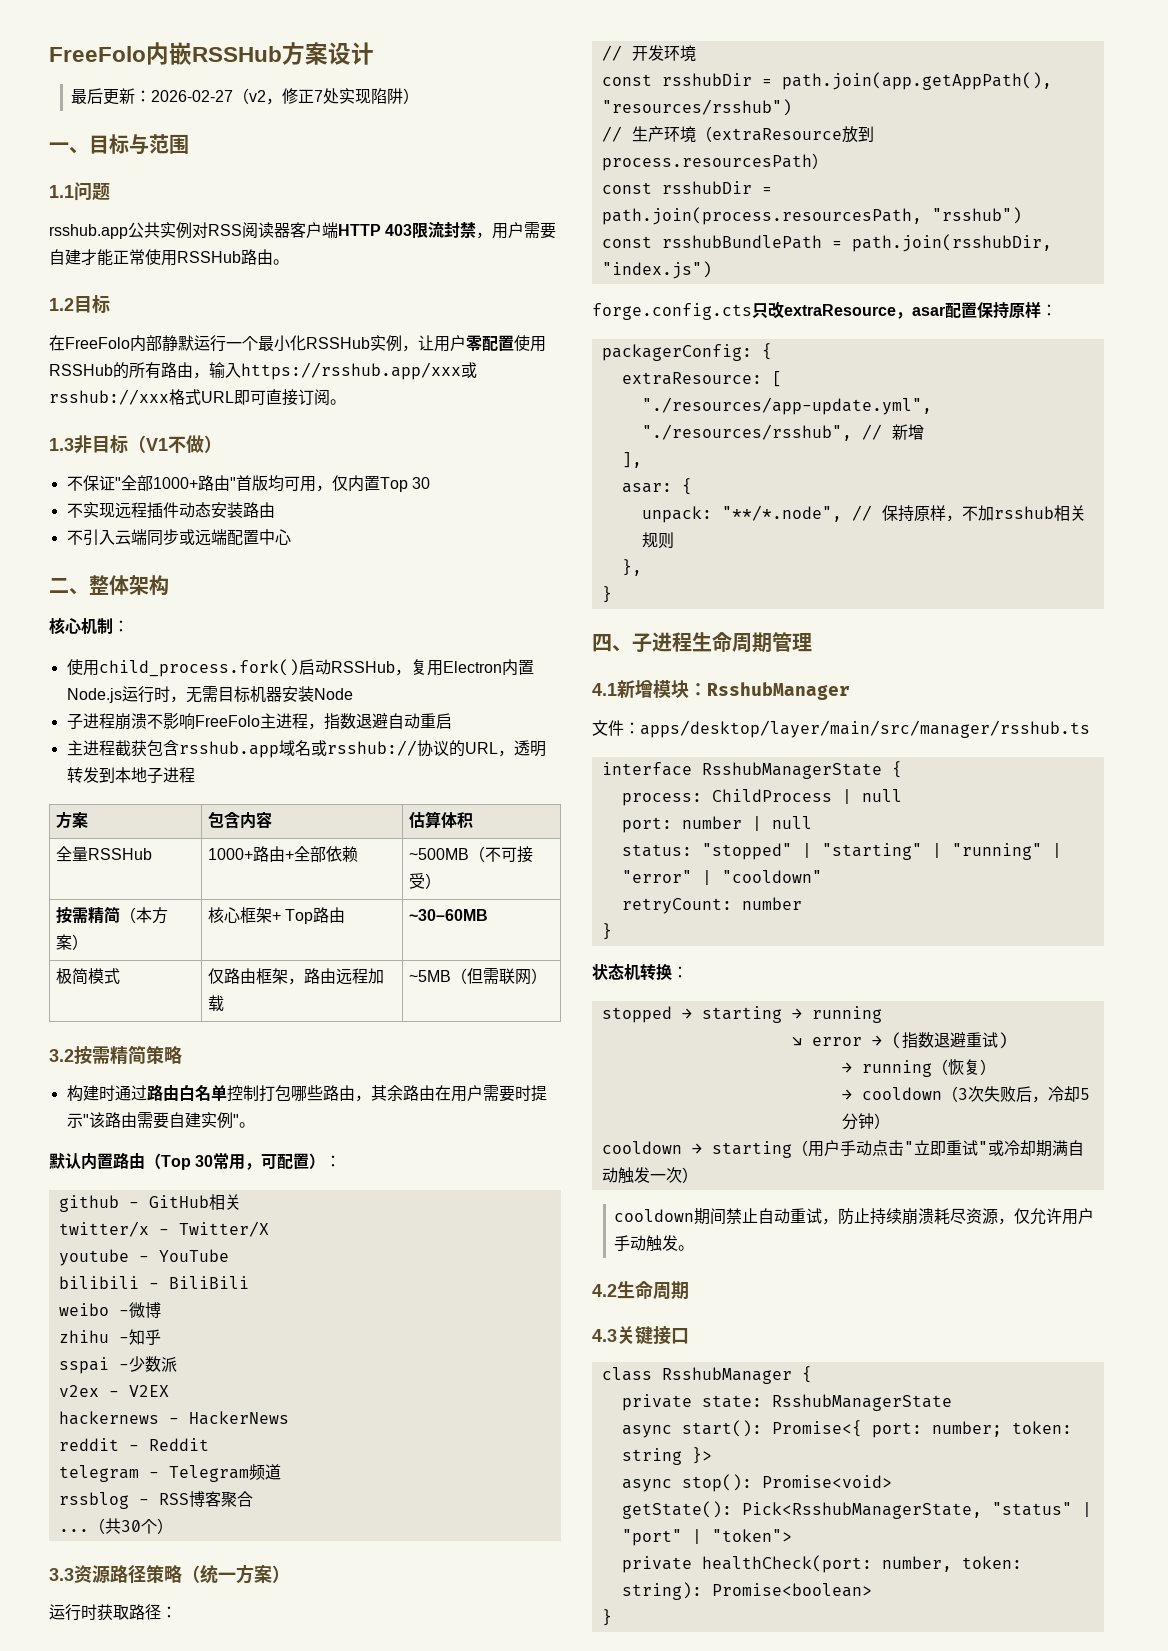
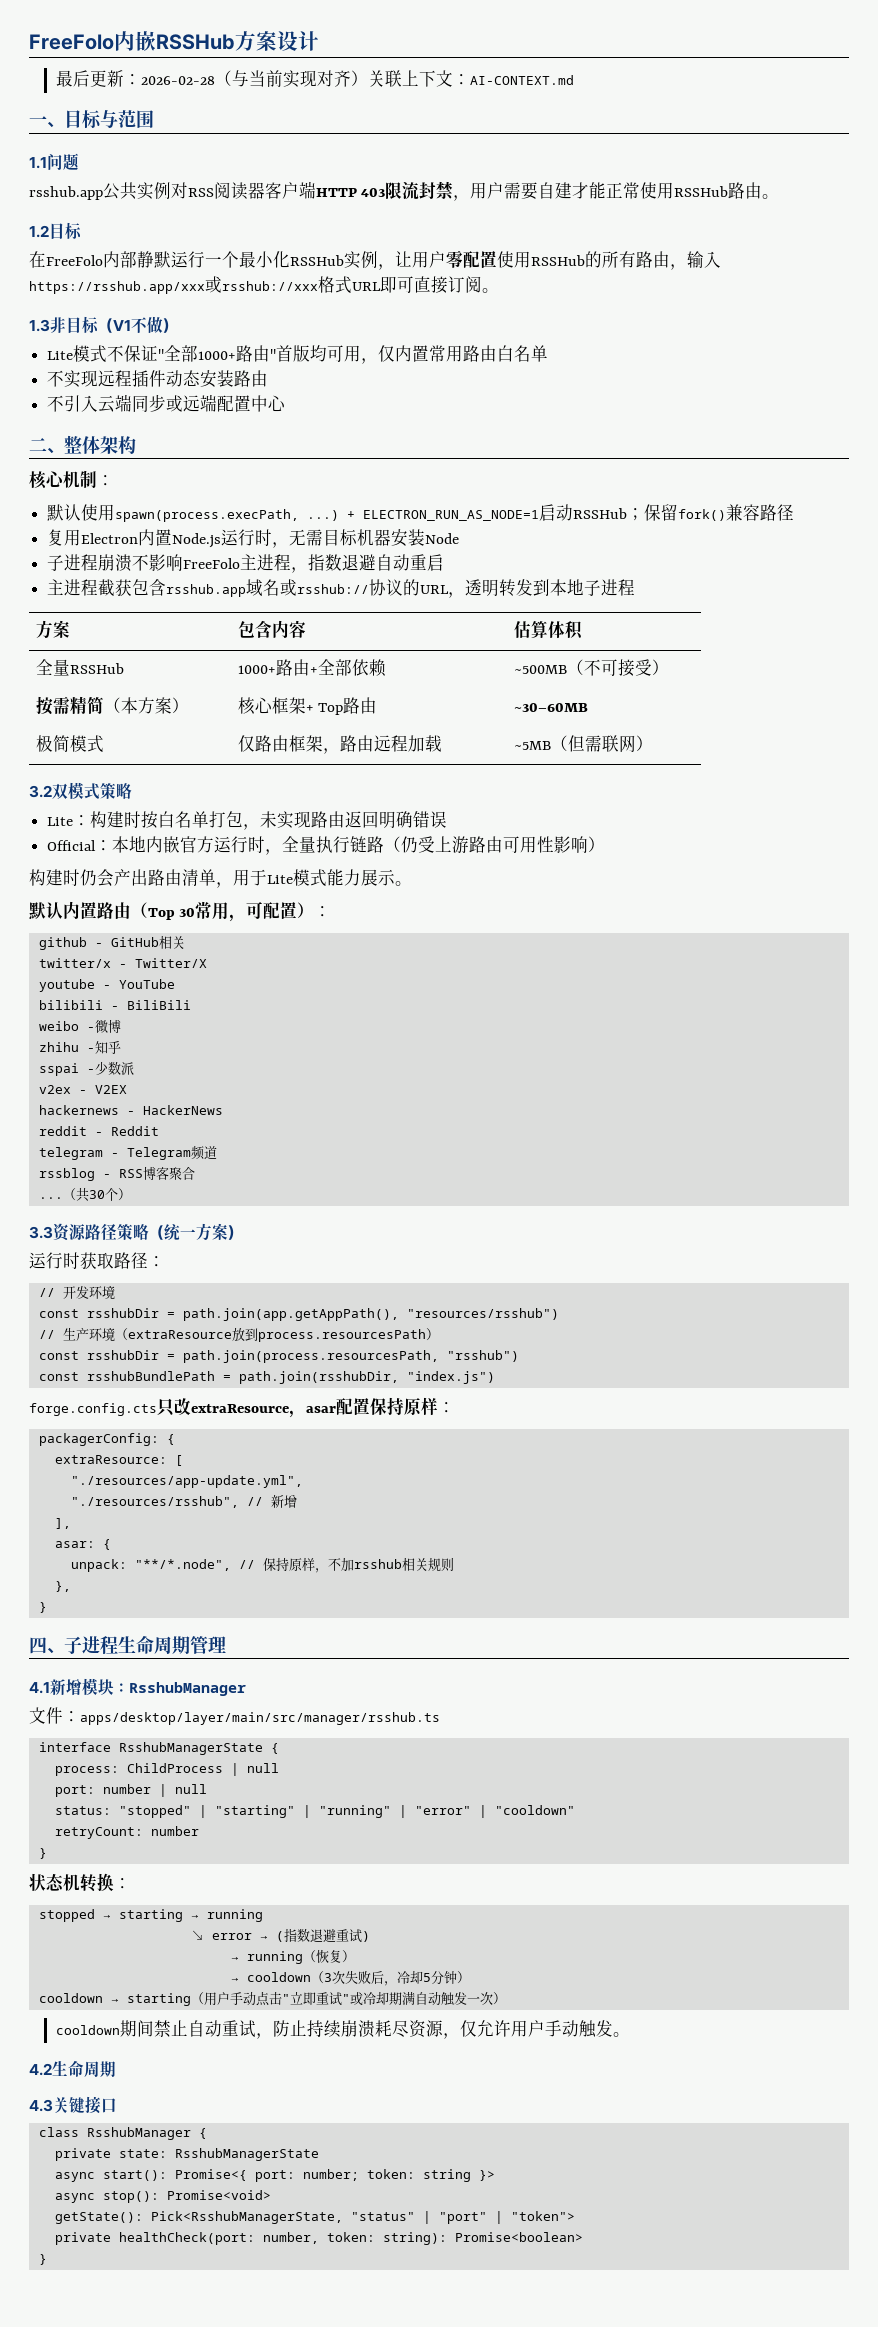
[151,88,420,105] 2026-02-27（v2，修正7处实现陷阱） -> [141,70,575,88] 2026-02-28（与当前实现对齐）关联上下文：AI-CONTEXT.md
(222, 444) none -> [47,345,108,363] Lite模式
[379,477,430,492] Top 30 -> [429,345,549,362] 常用路由白名单
[66,659,411,677] 使用child_process.fork()启动RSSHub， -> [47,504,795,522] 默认使用spawn(process.execPath, ...) + ELECTRON_RUN_AS_NODE=1启动RSSHub；保留fork()兼容路径 //
[74,1045,146,1065] 按需精简 -> [52,782,100,800] 双模式
[66,1084,547,1102] [66,1112,239,1129] 构建时通过路由白名单控制打包哪些路由，其余路由在用户需要时提示"该路由需要自建实例" -> [47,811,448,830] [47,836,606,855] [29,869,395,888] Lite：构建时按白名单打包，未实现路由返回明确错误 // Official：本地内嵌官方运行时，全量执行链路（仍受上游路由可用性影响） // 构建时仍会产出路由清单，用于Lite模式能力展示

